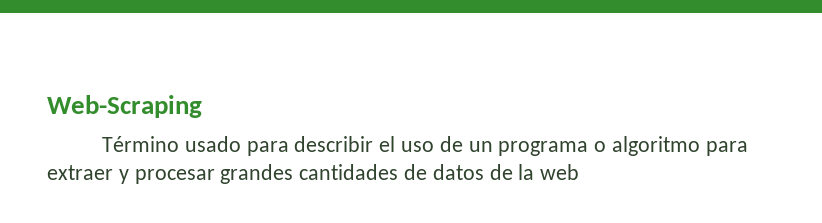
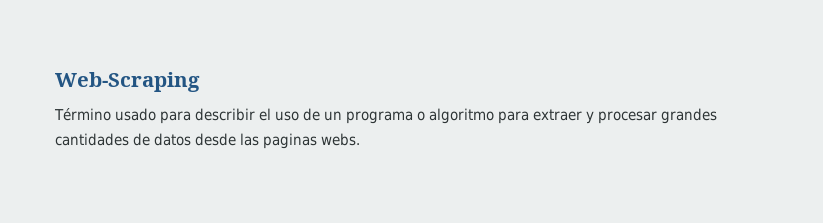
[489,164,580,180] de la web -> [195,133,360,149] desde las paginas webs.

